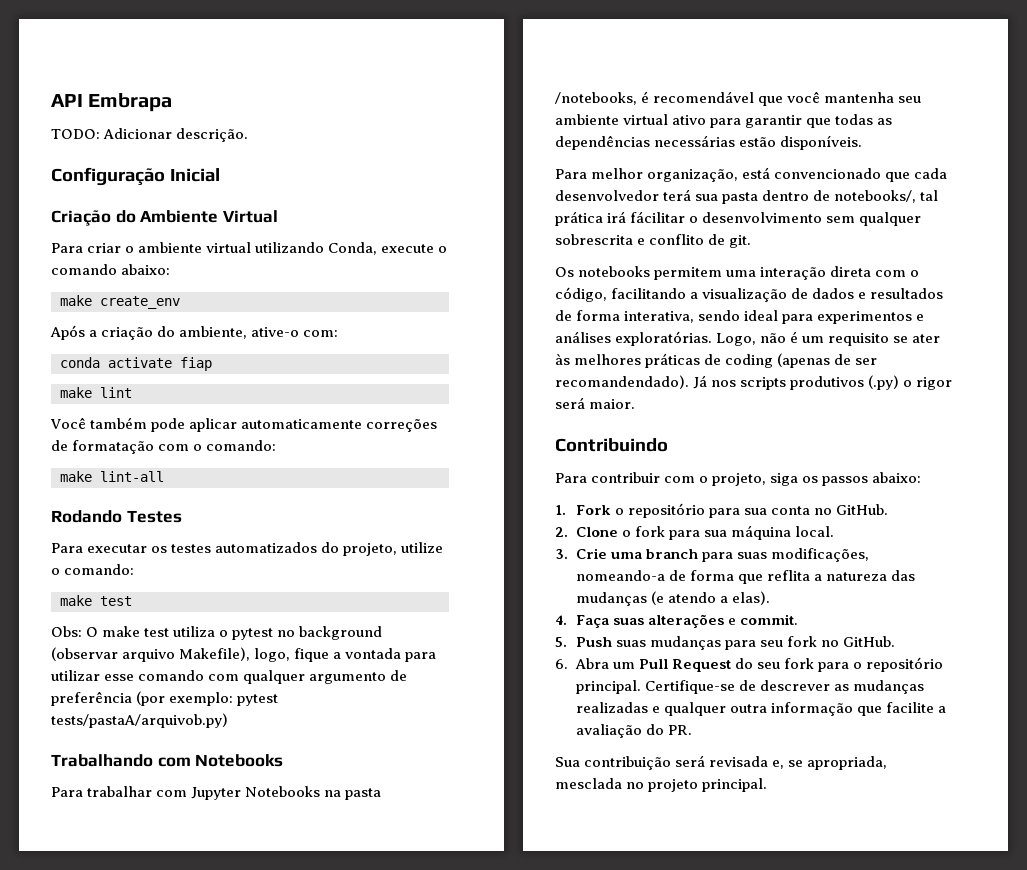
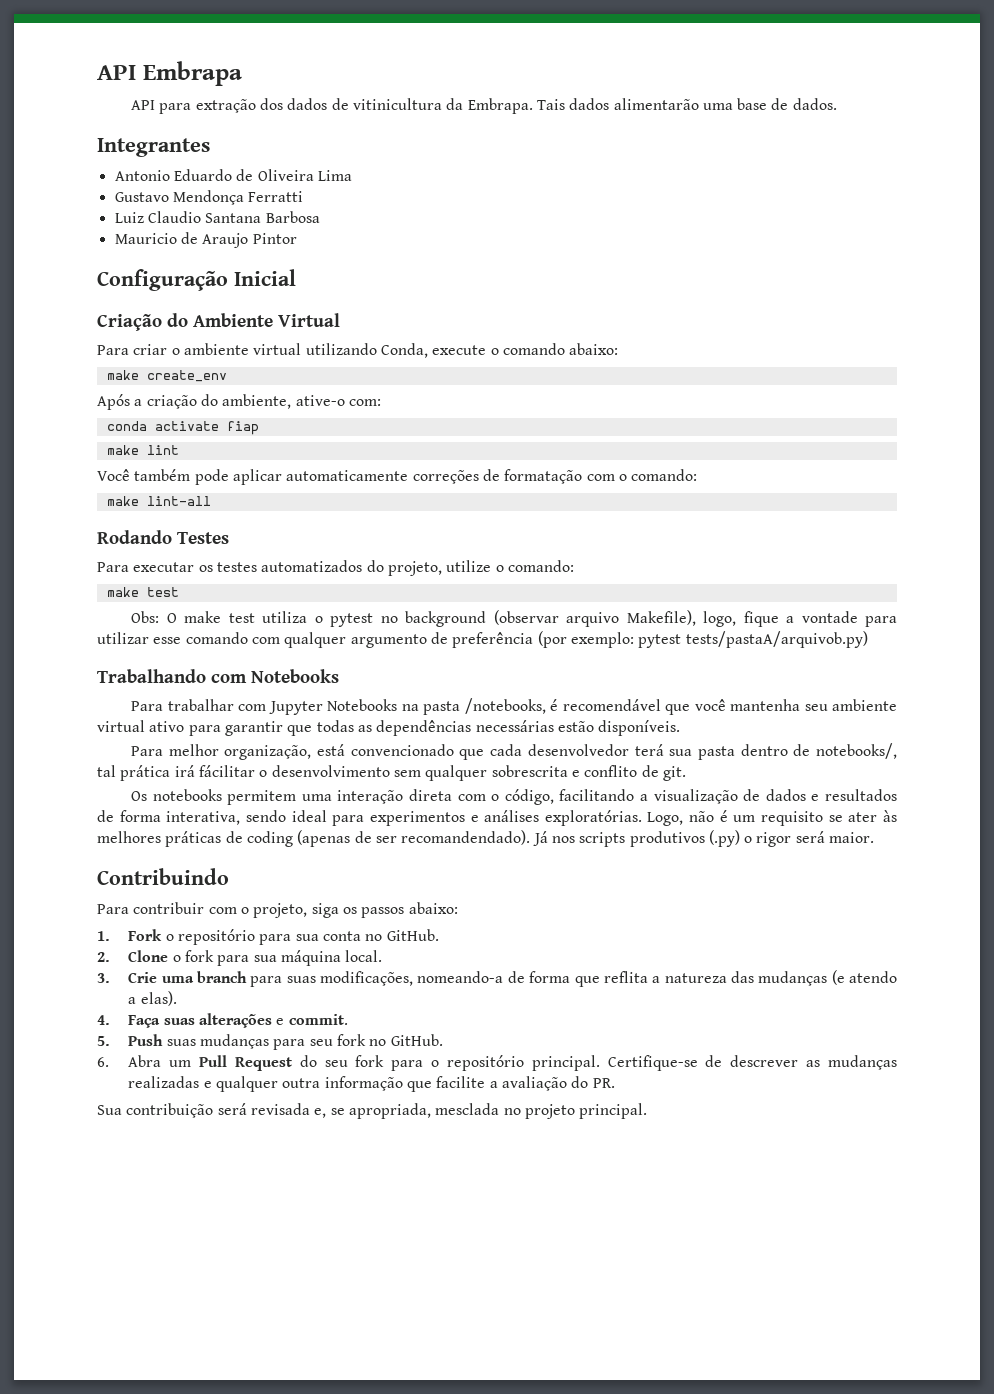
[51,128,249,142] TODO: Adicionar descrição. -> [130,98,837,114] [97,138,210,157] [114,169,352,181] [114,190,304,205] [114,211,320,223] [114,232,297,248] API para extração dos dados de vitinicultura da Embrapa. Tais dados alimentarão uma base de dados. // Integrantes // Antonio Eduardo de Oliveira Lima // Gustavo Mendonça Ferratti // Luiz Claudio Santana Barbosa // Mauricio de Araujo Pintor
[345,648,402,659] vontada -> [801,611,858,623] vontade

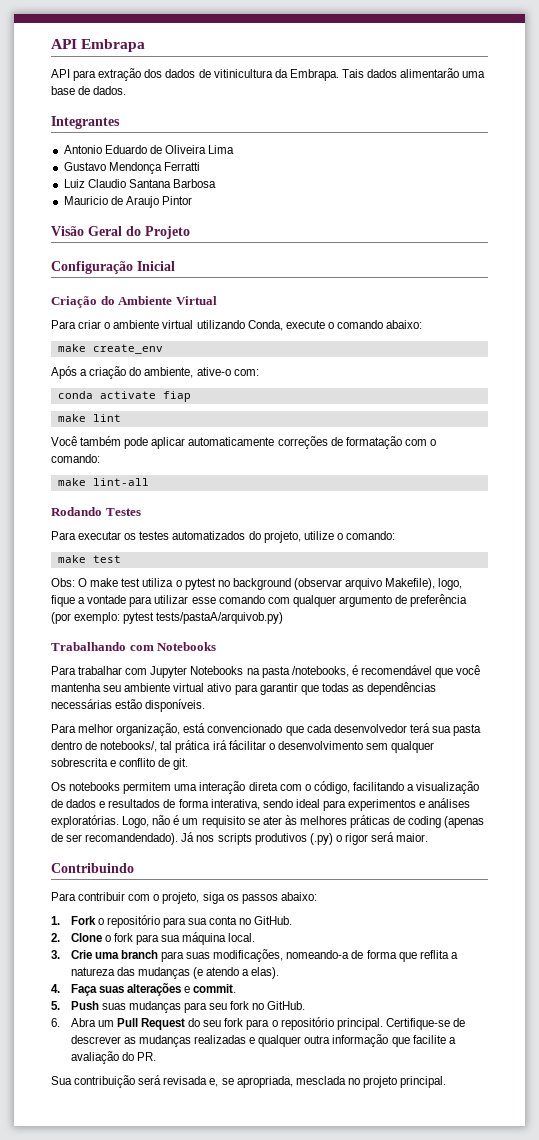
(297, 238) none -> [51,226,190,239] // Visão Geral do Projeto

